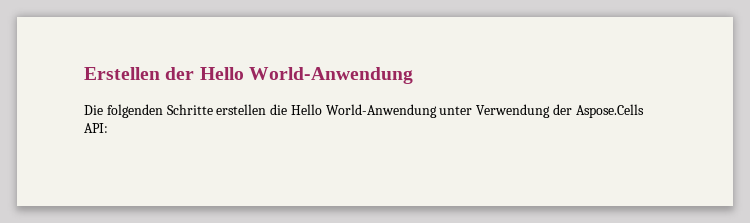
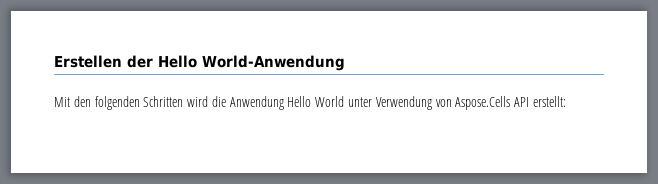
[84,104,644,118] [84,123,108,133] Die folgenden Schritte erstellen die Hello World-Anwendung unter Verwendung der Aspose.Cells API: -> [54,96,566,110] Mit den folgenden Schritten wird die Anwendung Hello World unter Verwendung von Aspose.Cells API erstellt:

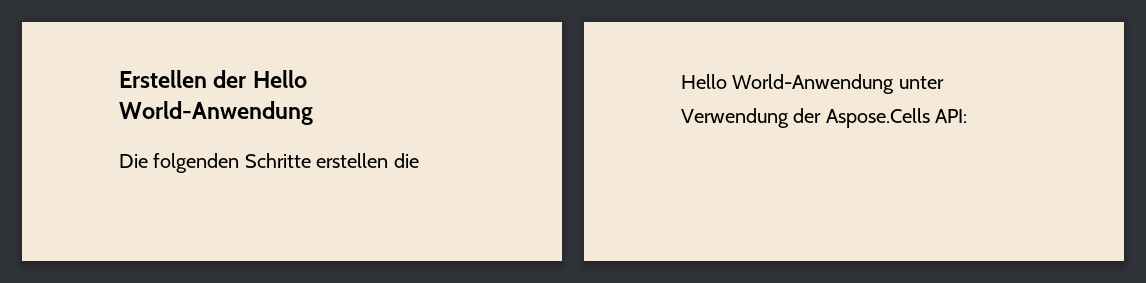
[54,96,566,110] Mit den folgenden Schritten wird die Anwendung Hello World unter Verwendung von Aspose.Cells API erstellt: -> [119,153,419,173] [681,74,944,94] [681,108,968,128] Die folgenden Schritte erstellen die Hello World-Anwendung unter Verwendung der Aspose.Cells API:

